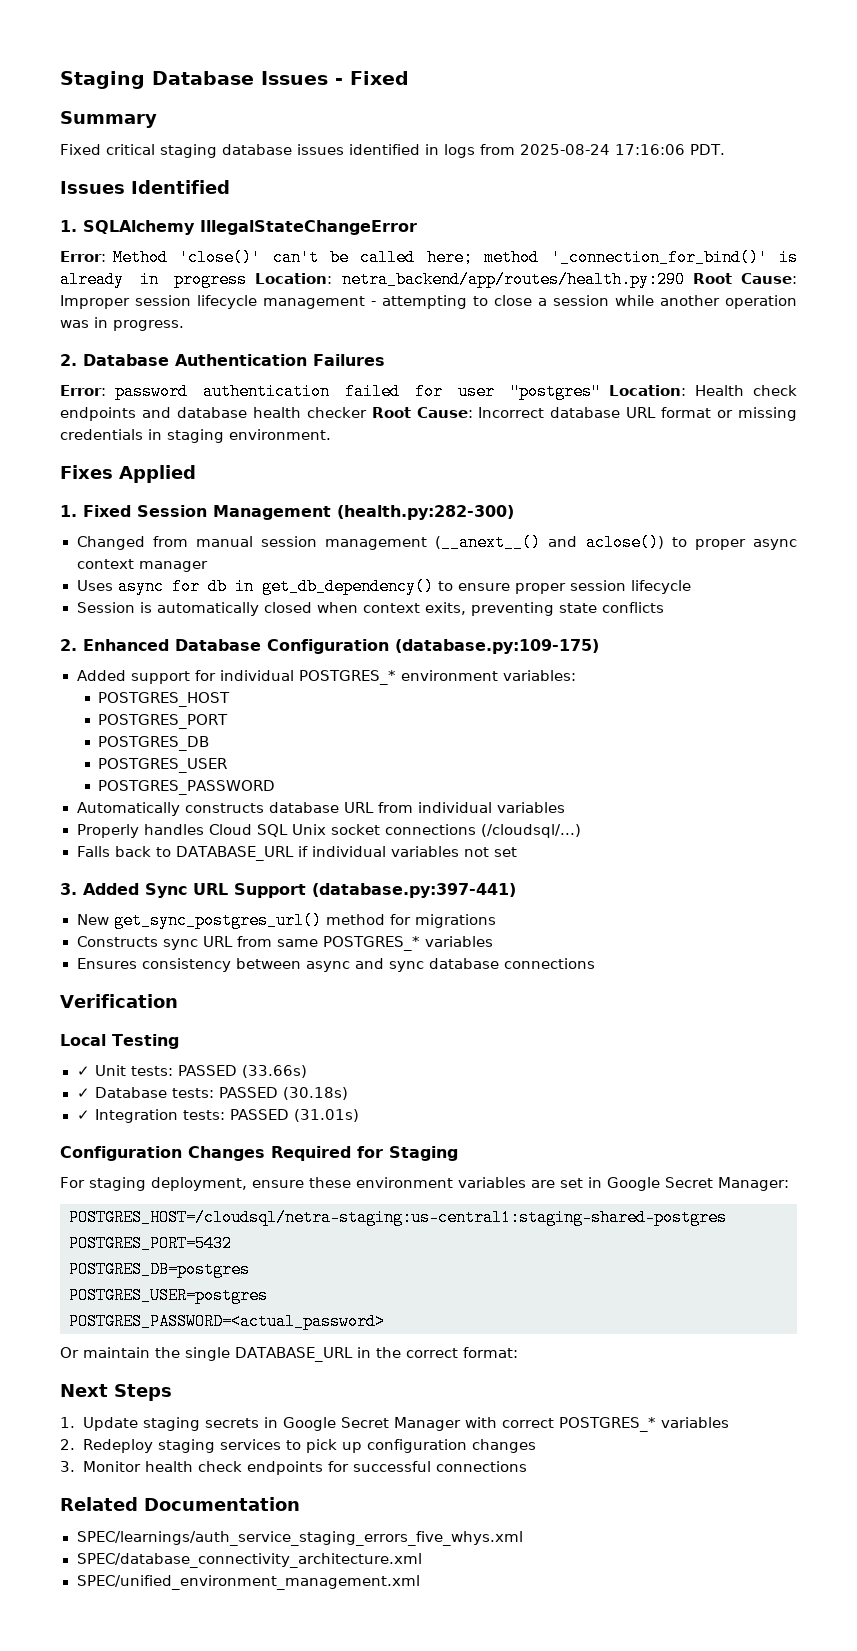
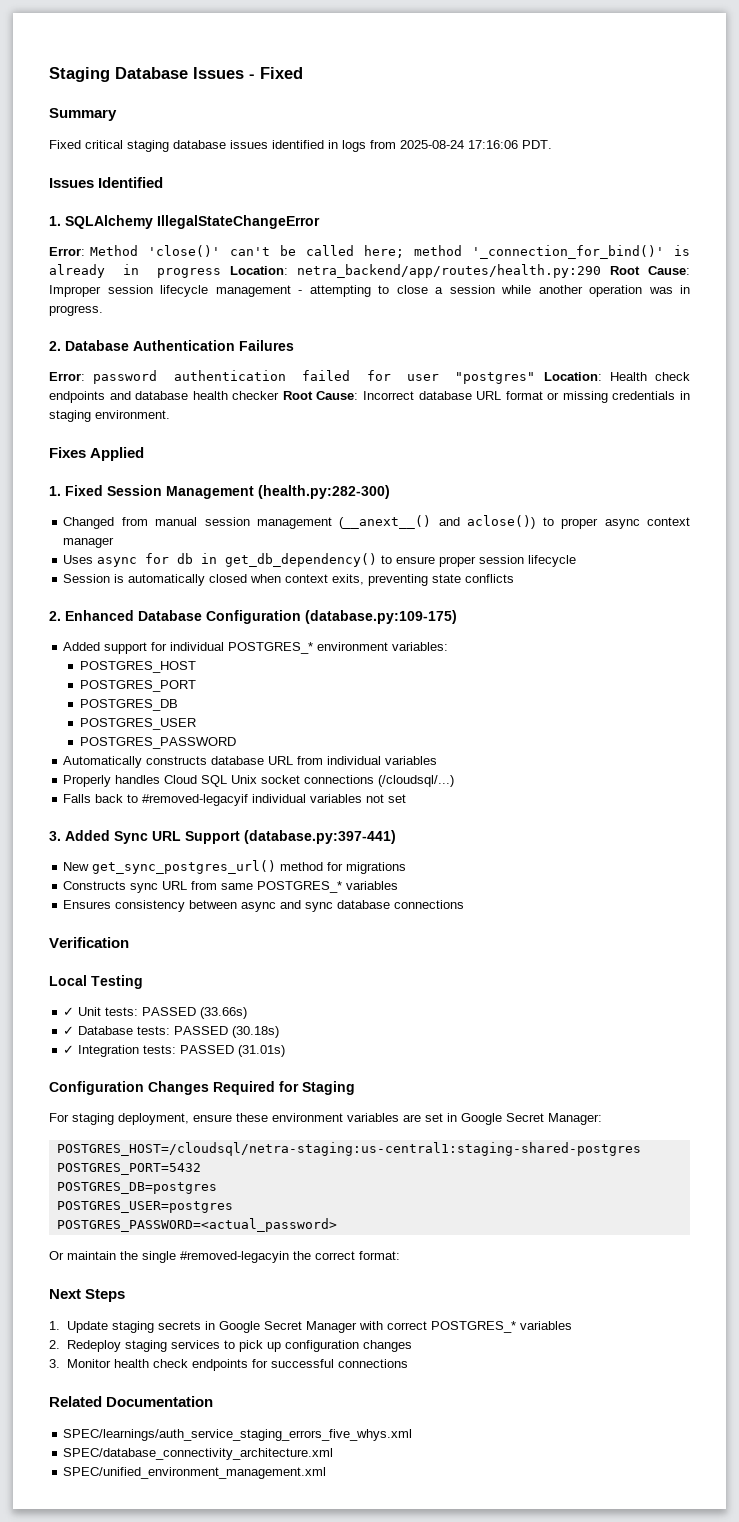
[176,846,309,861] DATABASE_URL if -> [142,794,249,806] #removed-legacyif
[235,1347,371,1362] DATABASE_URL in -> [180,1251,289,1263] #removed-legacyin

